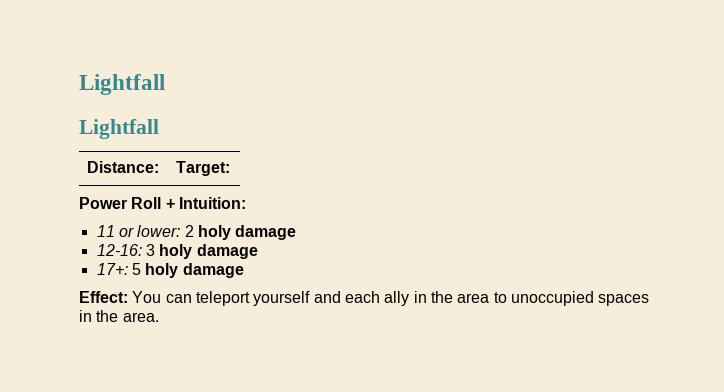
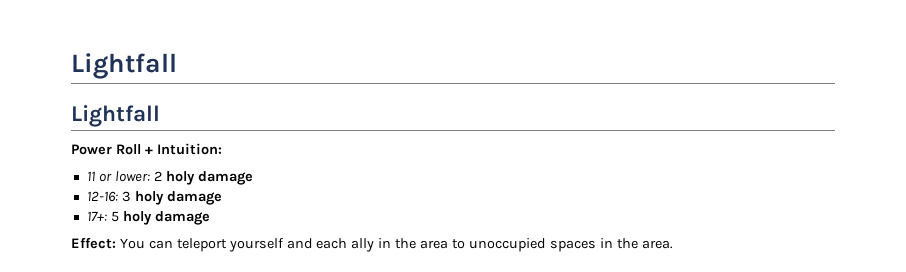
[87,161,160,173] [176,161,231,176] // Distance: | Target: -> (160, 116) none

